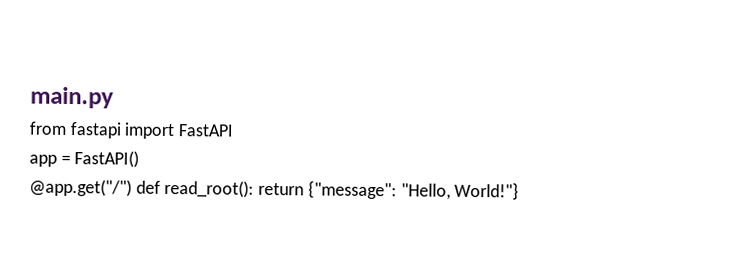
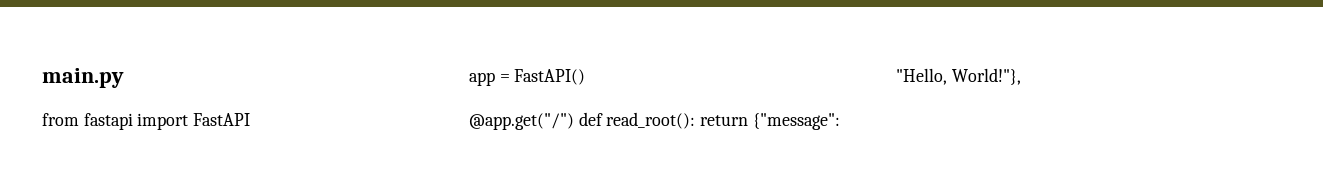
[454,181,520,201] World!"} -> [951,68,1021,85] World!"},

